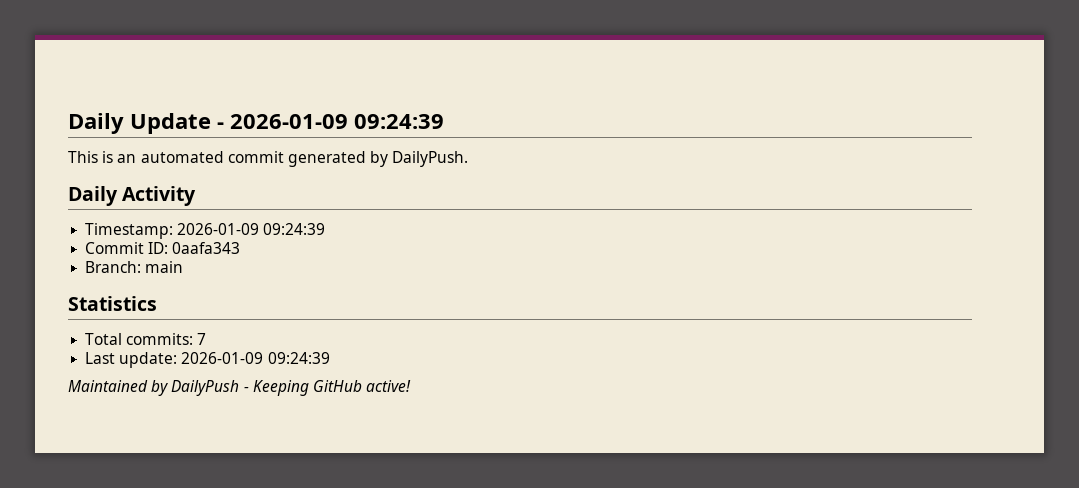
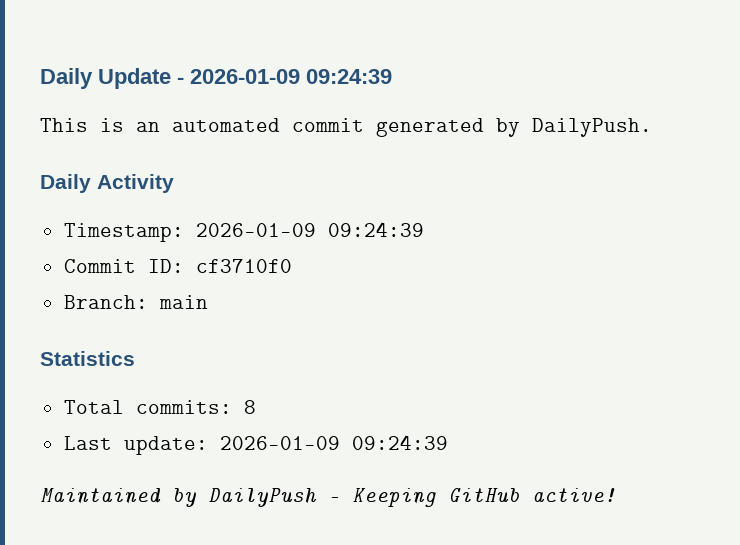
[172,242,241,254] 0aafa343 -> [195,259,292,273] cf3710f0
[197,333,207,345] 7 -> [243,400,256,414] 8

